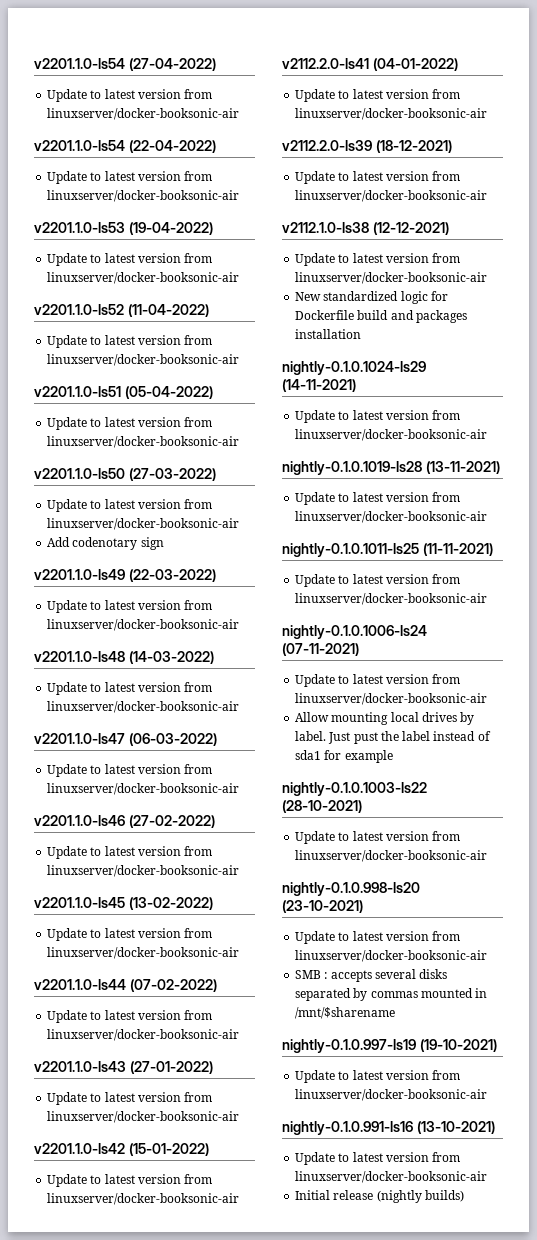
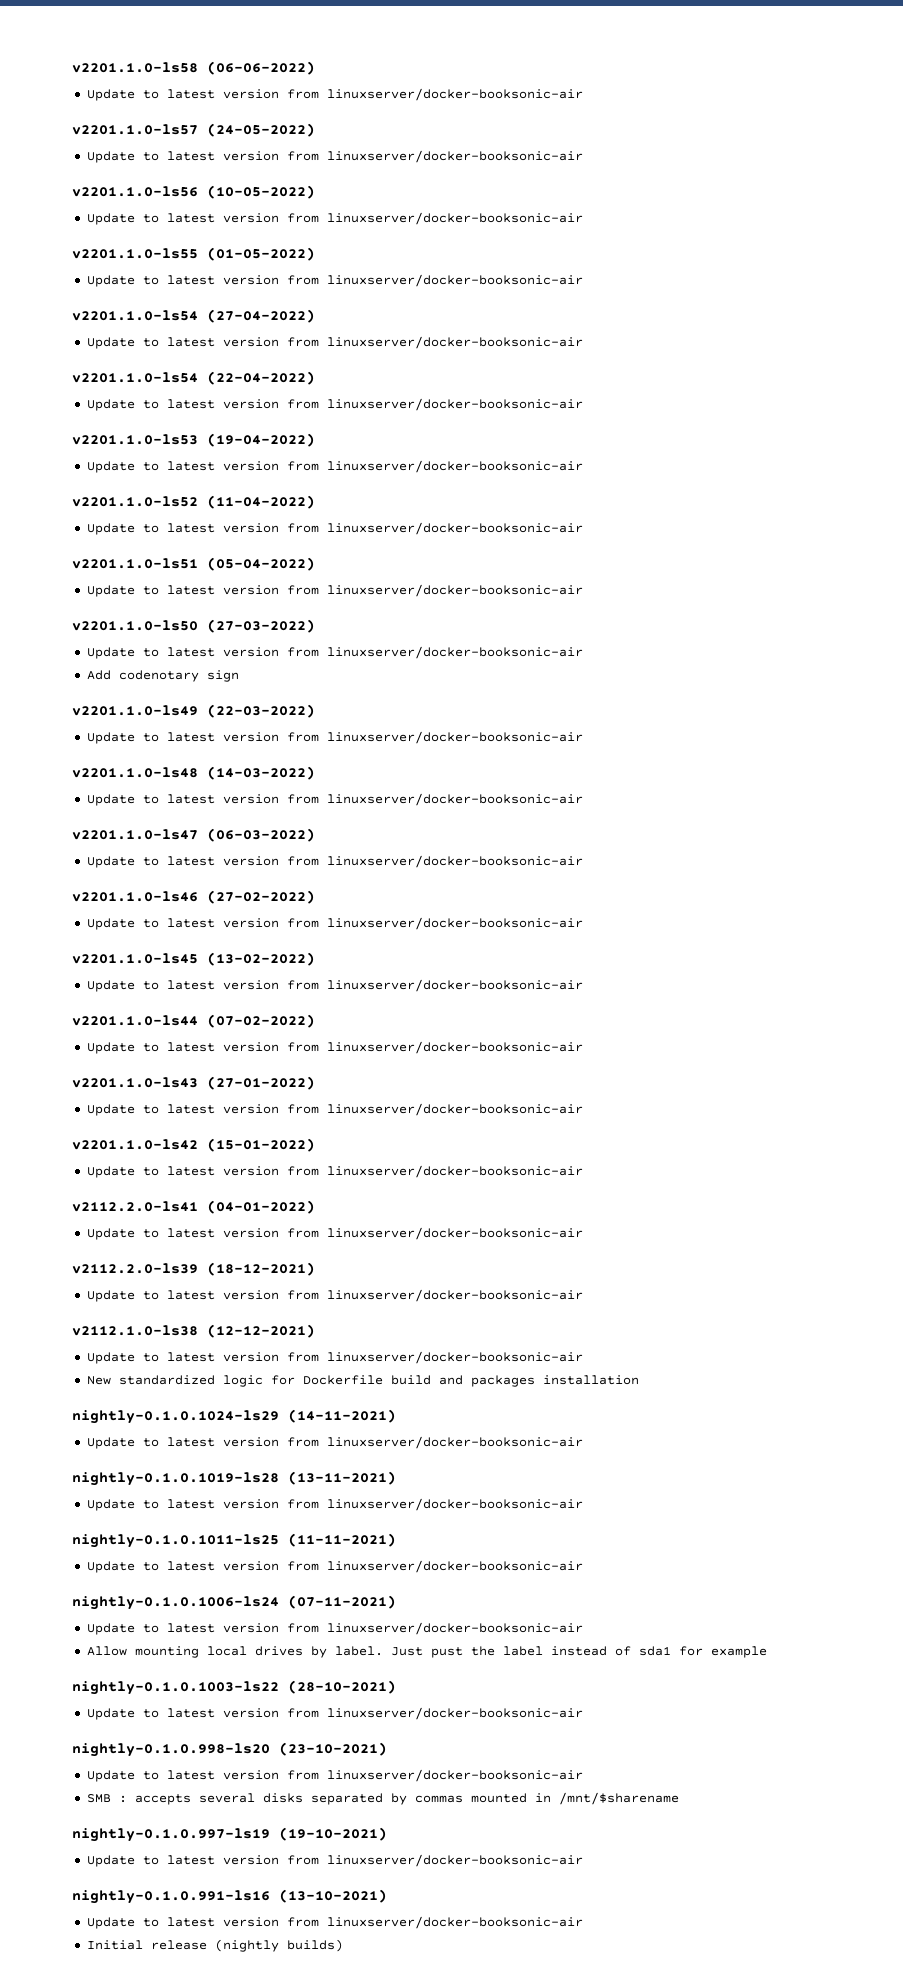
(34, 63) none -> [72,61,315,75] [86,88,583,101] [72,123,315,137] [86,150,583,163] [72,185,315,199] [86,212,583,225] [72,247,315,261] [86,274,583,287] v2201.1.0-ls58 (06-06-2022) // Update to latest version from linuxserver/docker-booksonic-air // v2201.1.0-ls57 (24-05-2022) // Update to latest version from linuxserver/docker-booksonic-air // v2201.1.0-ls56 (10-05-2022) // Update to latest version from linuxserver/docker-booksonic-air // v2201.1.0-ls55 (01-05-2022) // Update to latest version from linuxserver/docker-booksonic-air //

